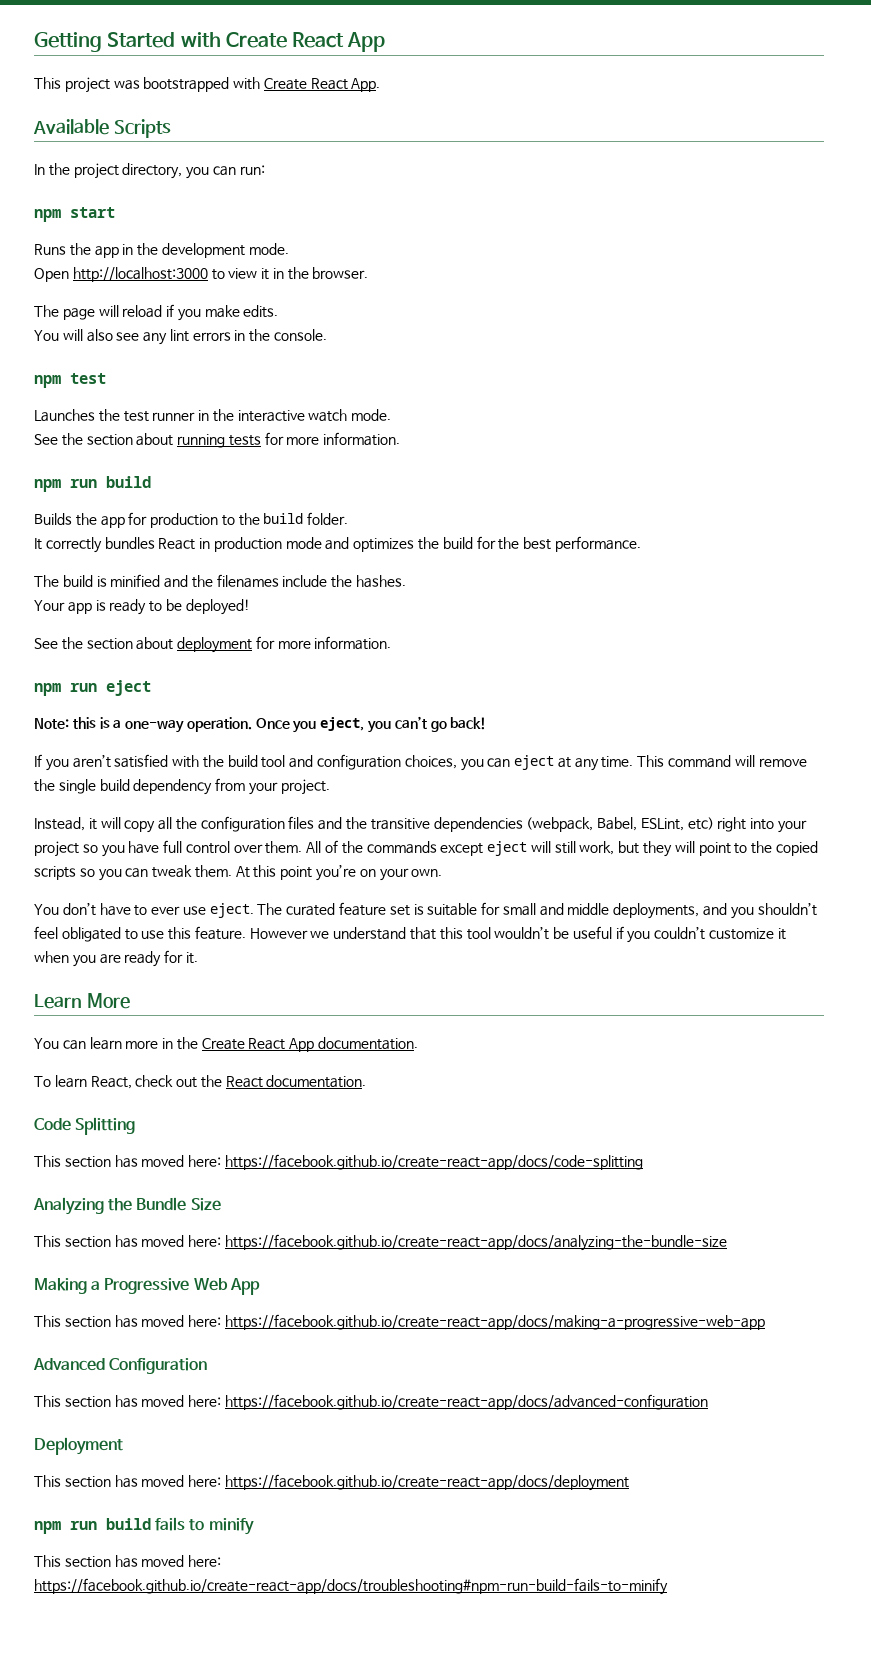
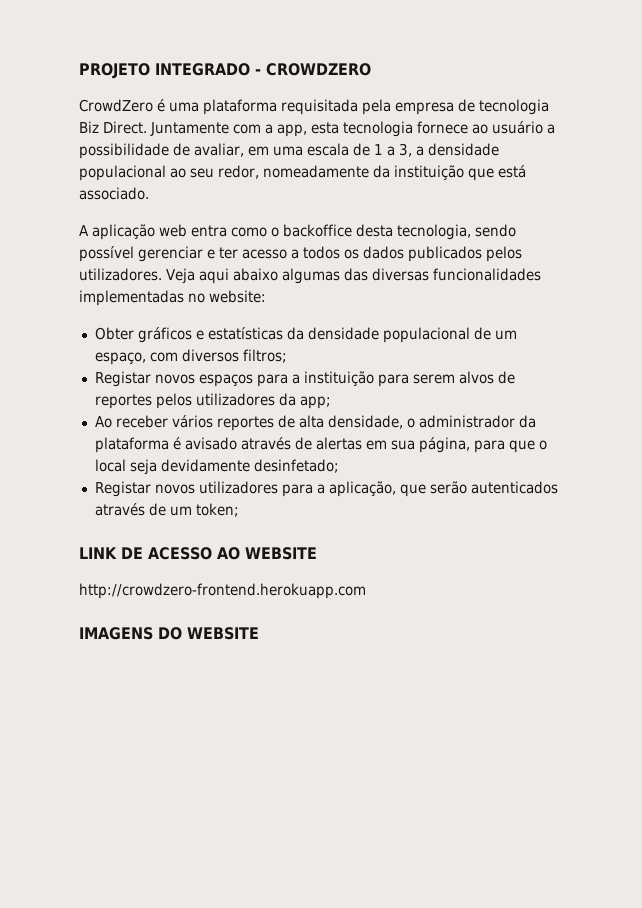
[34,32,386,52] [34,77,381,93] [33,119,171,138] [34,163,265,179] [34,207,115,222] [34,243,289,258] [34,267,369,282] [34,304,279,321] [34,329,328,345] [34,373,106,388] [34,409,392,422] [34,432,401,448] [34,476,151,492] [34,512,349,528] [34,536,641,553] [34,574,407,588] [34,599,250,615] [34,636,392,653] [34,680,151,696] [34,716,487,733] [34,754,807,771] [34,778,330,795] [34,816,808,833] [34,840,818,857] [34,864,443,881] [34,902,817,919] [34,926,786,943] [34,950,198,967] [34,993,130,1009] [34,1037,419,1052] [34,1075,367,1089] [34,1117,136,1135] [34,1154,643,1170] [33,1197,221,1215] [34,1234,727,1251] [34,1278,260,1295] [34,1314,765,1330] [33,1358,208,1374] [34,1394,708,1410] [34,1437,123,1455] [34,1474,629,1491] [34,1517,254,1535] [34,1555,222,1568] [34,1578,668,1595] Getting Started with Create React App // This project was bootstrapped with Create React App. // Available Scripts // In the project directory, you can run: // npm start // Runs the app in the development mode. // Open http://localhost:3000 to view it in the browser. // The page will reload if you make edits. // You will also see any lint errors in the console. // npm test // Launches the test runner in the interactive watch mode. // See the section about running tests for more information. // npm run build // Builds the app for production to the build folder. // It correctly bundles React in production mode and optimizes the build for the best performance. // The build is minified and the filenames include the hashes. // Your app is ready to be deployed! // See the section about deployment for more information. // npm run eject // Note: this is a one-way operation. Once you eject, you can’t go back! // If you aren’t satisfied with the build tool and configuration choices, you can eject at any time. This command will remove the single build dependency from your project. // Instead, it will copy all the configuration files and the transitive dependencies (webpack, Babel, ESLint, etc) right into your project so you have full control over them. All of the commands except eject will still work, but they will point to the copied scripts so you can tweak them. At this point you’re on your own. // You don’t have to ever use eject. The curated feature set is suitable for small and middle deployments, and you shouldn’t feel obligated to use this feature. However we understand that this tool wouldn’t be useful if you couldn’t customize it when you are ready for it. // Learn More // You can learn more in the Create React App documentation. // To learn React, check out the React documentation. // Code Splitting // This section has moved here: https://facebook.github.io/create-react-app/docs/code-splitting // Analyzing the Bundle Size // This section has moved here: https://facebook.github.io/create-react-app/docs/analyzing-the-bundle-size // Making a Progressive Web App // This section has moved here: https://facebook.github.io/create-react-app/docs/making-a-progressive-web-app // Advanced Configuration // This section has moved here: https://facebook.github.io/create-react-app/docs/advanced-configuration // Deployment // This section has moved here: https://facebook.github.io/create-react-app/docs/deployment // npm run build fails to minify // This section has moved here: https://facebook.github.io/create-react-app/docs/troubleshooting#npm-run-build-fails-to-minify -> [79,63,371,79] [79,99,549,115] [79,121,555,137] [79,143,499,159] [79,165,526,181] [79,187,149,200] [79,224,516,240] [79,246,522,262] [79,268,541,284] [79,290,266,306] [94,327,517,343] [94,349,287,365] [94,371,515,387] [94,393,331,409] [94,415,536,431] [94,437,547,453] [94,459,339,475] [94,481,558,497] [94,503,239,517] [79,547,317,560] [79,583,366,599] [79,627,259,640] PROJETO INTEGRADO - CROWDZERO // CrowdZero é uma plataforma requisitada pela empresa de tecnologia Biz Direct. Juntamente com a app, esta tecnologia fornece ao usuário a possibilidade de avaliar, em uma escala de 1 a 3, a densidade populacional ao seu redor, nomeadamente da instituição que está associado. // A aplicação web entra como o backoffice desta tecnologia, sendo possível gerenciar e ter acesso a todos os dados publicados pelos utilizadores. Veja aqui abaixo algumas das diversas funcionalidades implementadas no website: // Obter gráficos e estatísticas da densidade populacional de um espaço, com diversos filtros; // Registar novos espaços para a instituição para serem alvos de reportes pelos utilizadores da app; // Ao receber vários reportes de alta densidade, o administrador da plataforma é avisado através de alertas em sua página, para que o local seja devidamente desinfetado; // Registar novos utilizadores para a aplicação, que serão autenticados através de um token; // LINK DE ACESSO AO WEBSITE // http://crowdzero-frontend.herokuapp.com // IMAGENS DO WEBSITE

